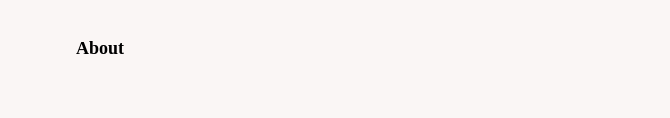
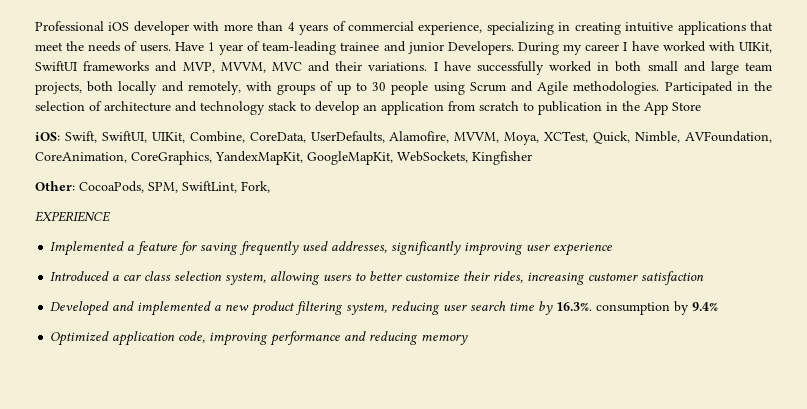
[76,41,124,54] About -> [35,21,773,35] [35,41,772,55] [35,61,772,75] [35,81,773,95] [35,101,701,115] [35,131,772,145] [35,151,532,165] [35,181,270,193] [35,211,110,222] [50,241,613,256] [50,271,705,285] [50,301,719,316] [50,331,469,346] Professional iOS developer with more than 4 years of commercial experience, specializing in creating intuitive applications that meet the needs of users. Have 1 year of team-leading trainee and junior Developers. During my career I have worked with UIKit, SwiftUI frameworks and MVP, MVVM, MVC and their variations. I have successfully worked in both small and large team projects, both locally and remotely, with groups of up to 30 people using Scrum and Agile methodologies. Participated in the selection of architecture and technology stack to develop an application from scratch to publication in the App Store // iOS: Swift, SwiftUI, UIKit, Combine, CoreData, UserDefaults, Alamofire, MVVM, Moya, XCTest, Quick, Nimble, AVFoundation, CoreAnimation, CoreGraphics, YandexMapKit, GoogleMapKit, WebSockets, Kingfisher // Other: CocoaPods, SPM, SwiftLint, Fork, // EXPERIENCE // Implemented a feature for saving frequently used addresses, significantly improving user experience // Introduced a car class selection system, allowing users to better customize their rides, increasing customer satisfaction // Developed and implemented a new product filtering system, reducing user search time by 16.3%. consumption by 9.4% // Optimized application code, improving performance and reducing memory

